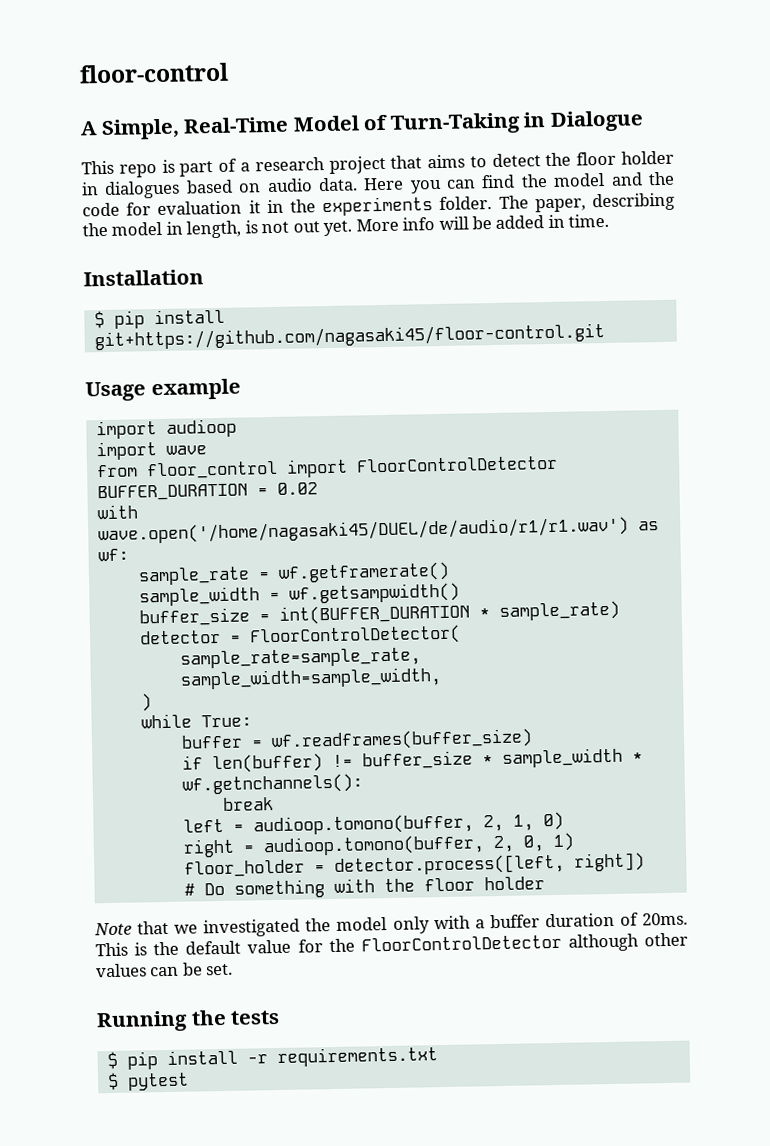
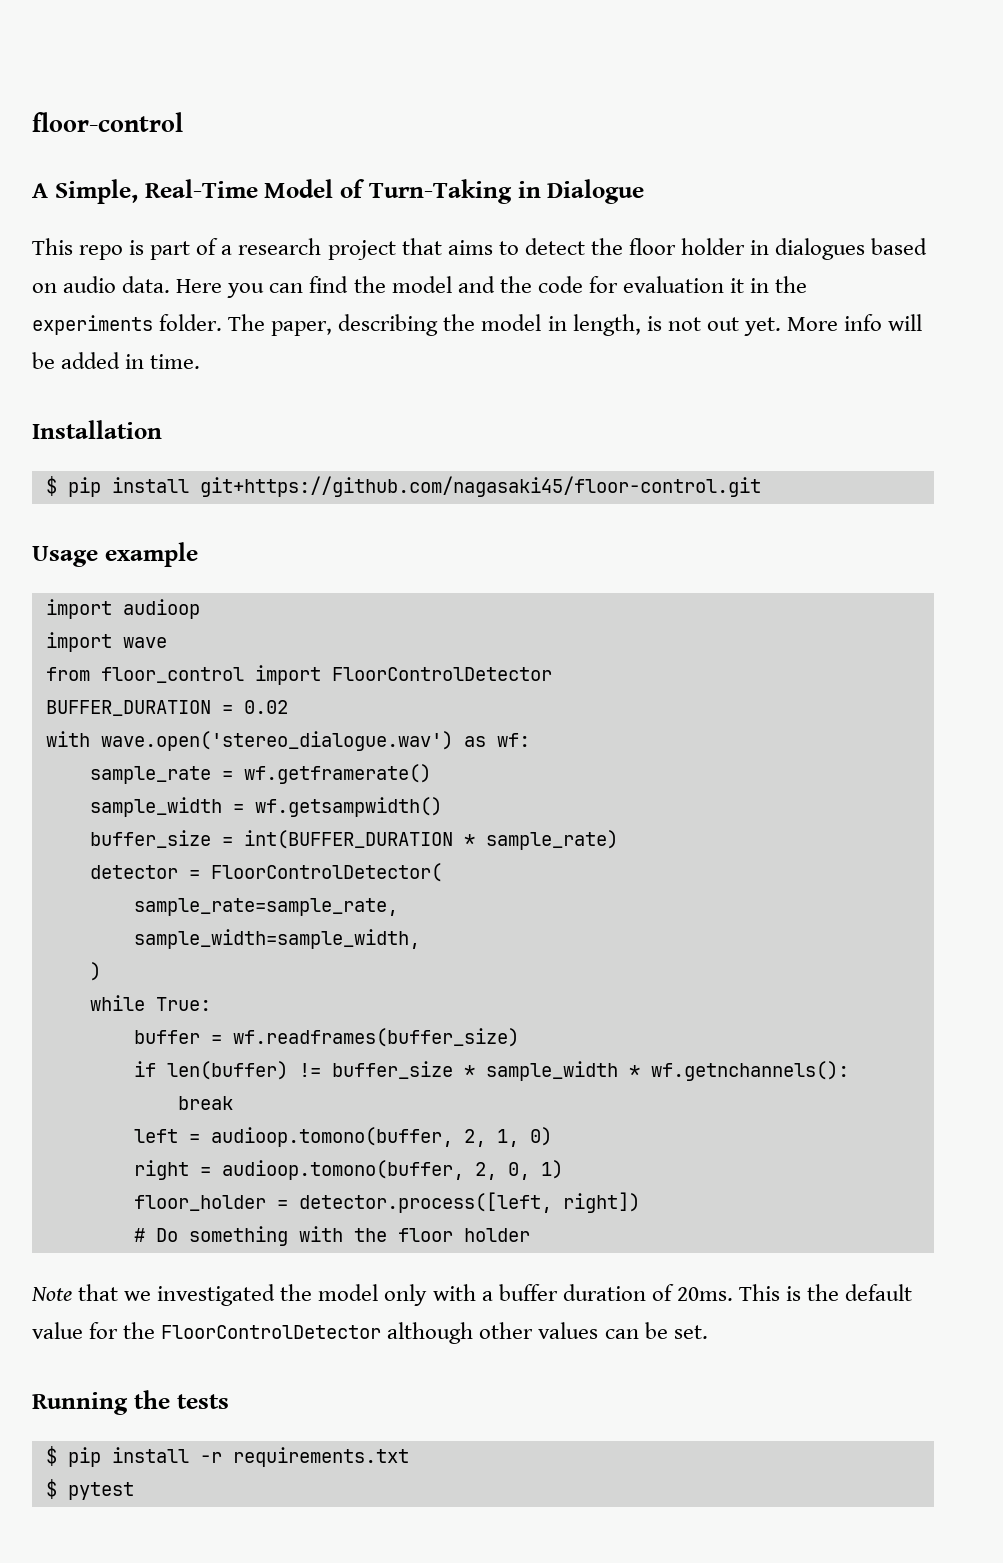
[97,516,629,545] wave.open('/home/nagasaki45/DUEL/de/audio/r1/r1.wav') -> [100,731,453,751] wave.open('stereo_dialogue.wav')

